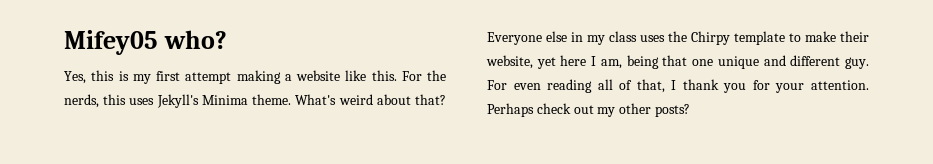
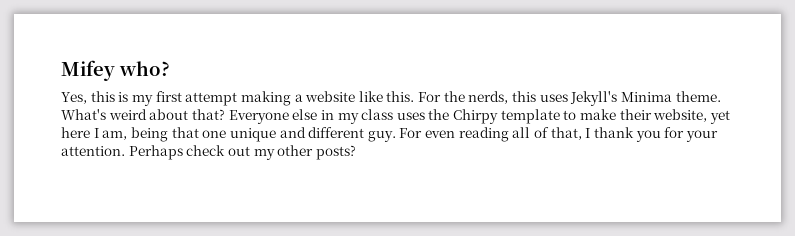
[64,30,158,55] Mifey05 -> [61,60,115,81] Mifey

